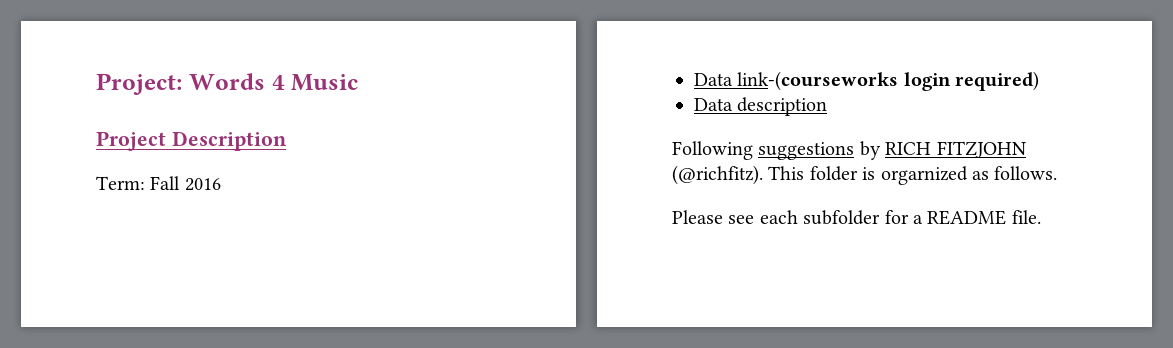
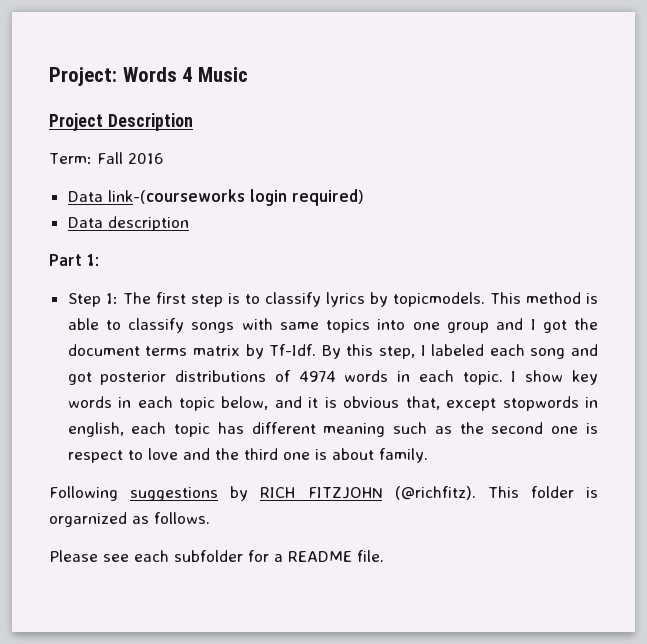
(828, 106) none -> [49,254,99,266] [67,292,598,307] [67,318,598,333] [67,344,599,359] [67,370,598,385] [67,396,598,411] [67,422,598,437] [67,448,428,463] // Part 1: // Step 1: The first step is to classify lyrics by topicmodels. This method is able to classify songs with same topics into one group and I got the document terms matrix by Tf-Idf. By this step, I labeled each song and got posterior distributions of 4974 words in each topic. I show key words in each topic below, and it is obvious that, except stopwords in english, each topic has different meaning such as the second one is respect to love and the third one is about family.

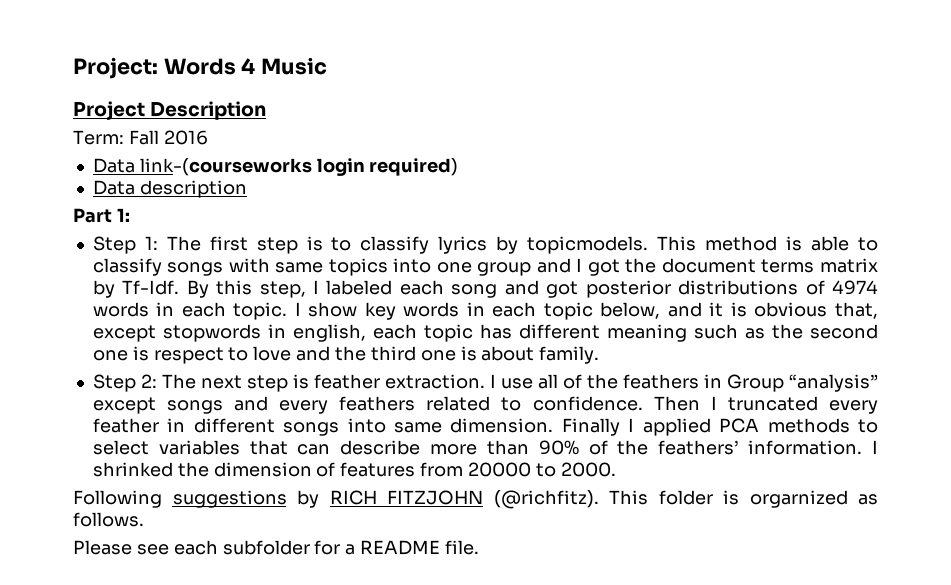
(428, 455) none -> [92,374,879,392] [92,396,879,414] [92,418,879,436] [92,440,879,455] [92,462,616,477] // Step 2: The next step is feather extraction. I use all of the feathers in Group “analysis” except songs and every feathers related to confidence. Then I truncated every feather in different songs into same dimension. Finally I applied PCA methods to select variables that can describe more than 90% of the feathers’ information. I shrinked the dimension of features from 20000 to 2000.

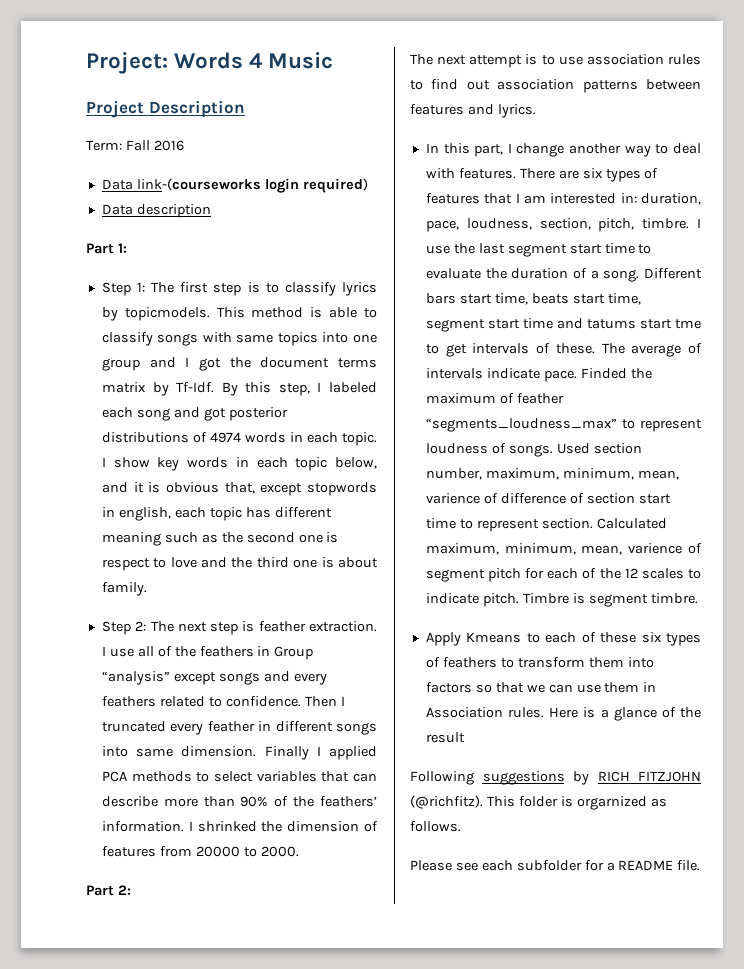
(616, 469) none -> [86,885,131,896] [410,54,701,68] [410,79,701,93] [410,104,536,118] [425,143,701,157] [425,168,659,182] [425,193,701,205] [425,218,701,232] [425,243,652,257] [425,268,702,282] [425,293,641,305] [425,318,701,332] [425,343,702,357] [425,368,652,382] [425,393,564,404] [425,418,702,432] [425,443,642,457] [425,468,679,480] [425,493,671,504] [425,518,667,532] [425,543,702,555] [425,568,701,582] [425,593,698,607] [425,632,701,646] [425,657,654,668] [425,682,657,693] [425,707,701,721] [425,732,465,743] // Part 2: // The next attempt is to use association rules to find out association patterns between features and lyrics. // In this part, I change another way to deal with features. There are six types of features that I am interested in: duration, pace, loudness, section, pitch, timbre. I use the last segment start time to evaluate the duration of a song. Different bars start time, beats start time, segment start time and tatums start tme to get intervals of these. The average of intervals indicate pace. Finded the maximum of feather “segments_loudness_max” to represent loudness of songs. Used section number, maximum, minimum, mean, varience of difference of section start time to represent section. Calculated maximum, minimum, mean, varience of segment pitch for each of the 12 scales to indicate pitch. Timbre is segment timbre. // Apply Kmeans to each of these six types of feathers to transform them into factors so that we can use them in Association rules. Here is a glance of the result

